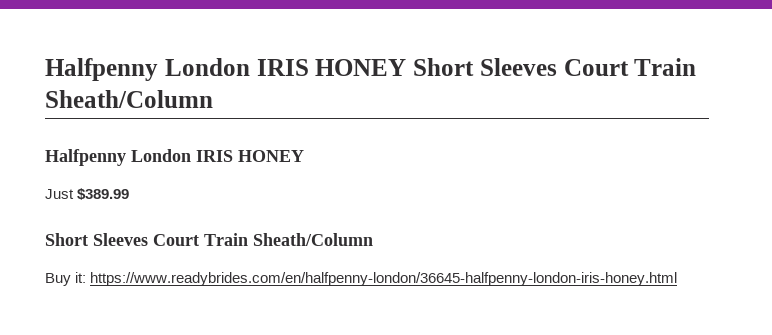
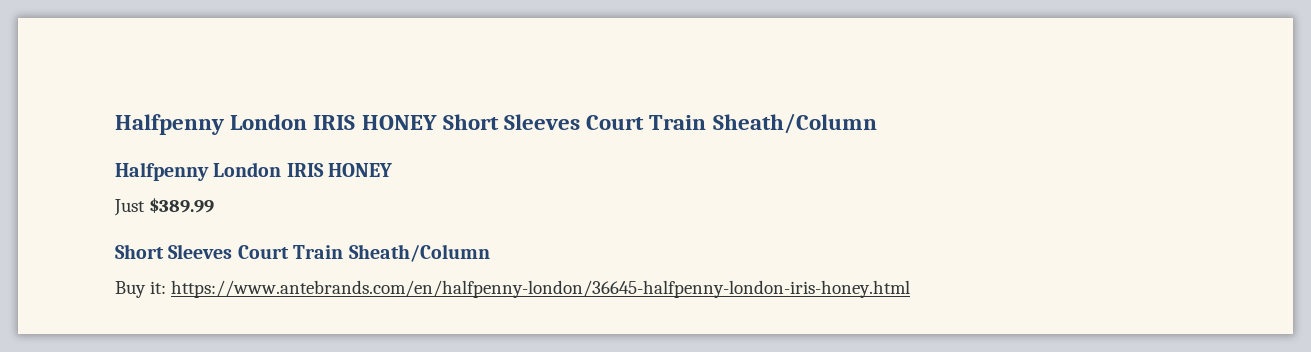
[90,272,678,286] https://www.readybrides.com/en/halfpenny-london/36645-halfpenny-london-iris-honey.html -> [171,280,911,298] https://www.antebrands.com/en/halfpenny-london/36645-halfpenny-london-iris-honey.html

